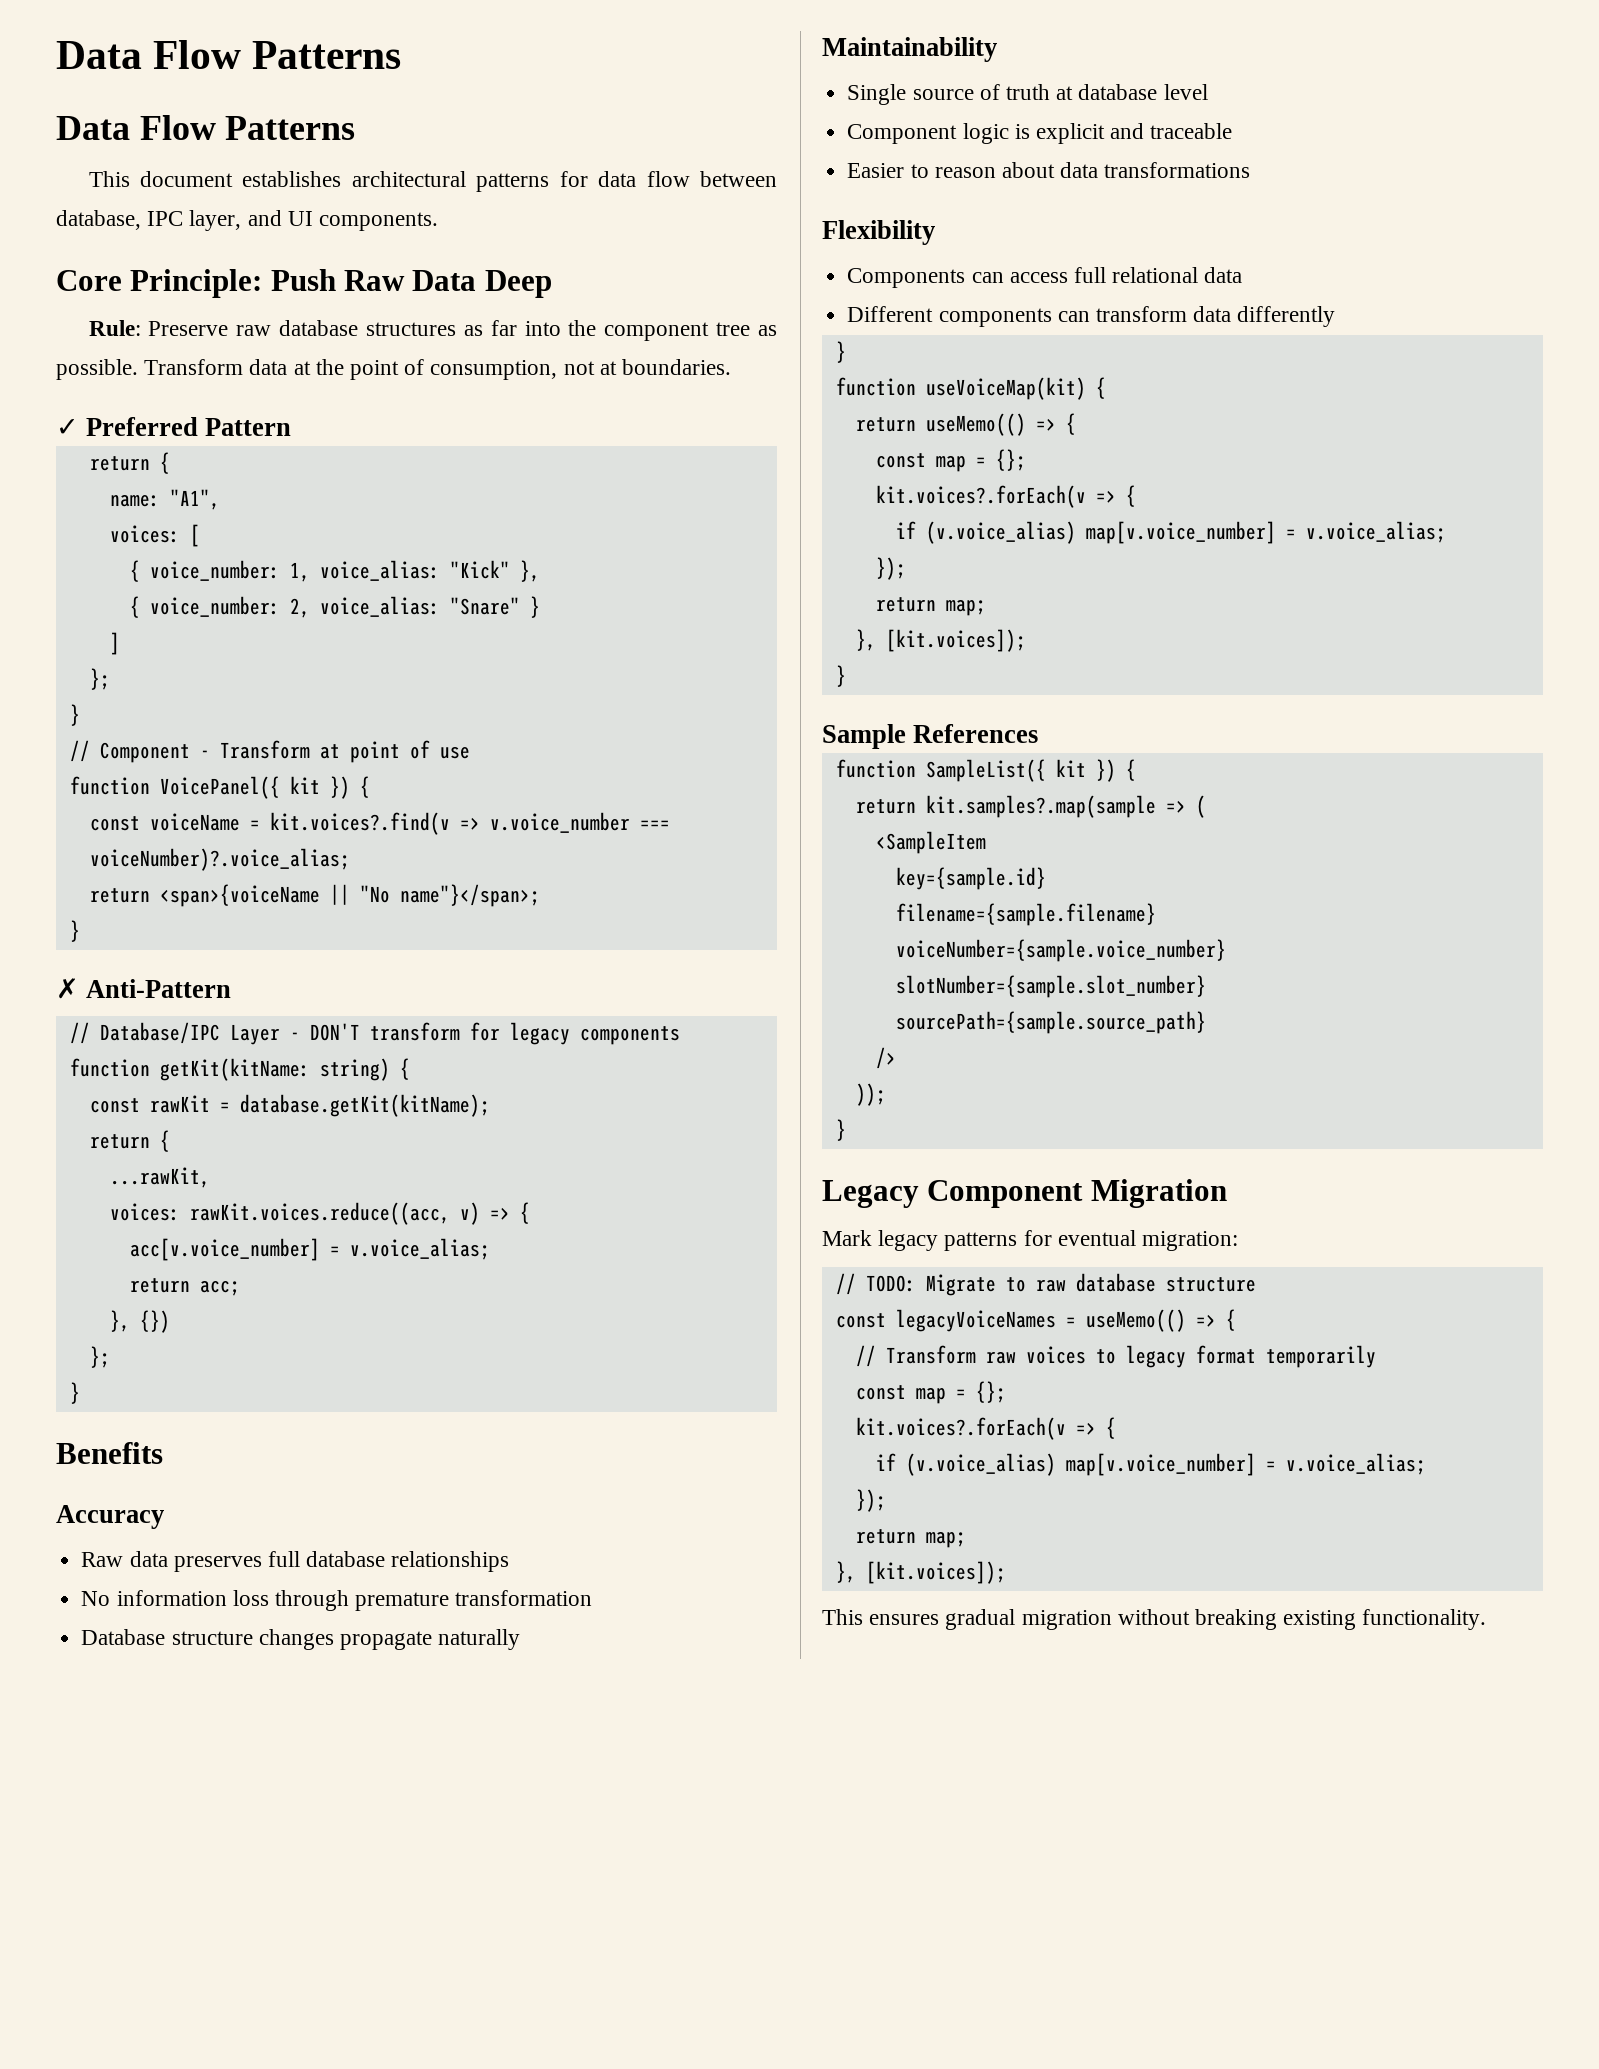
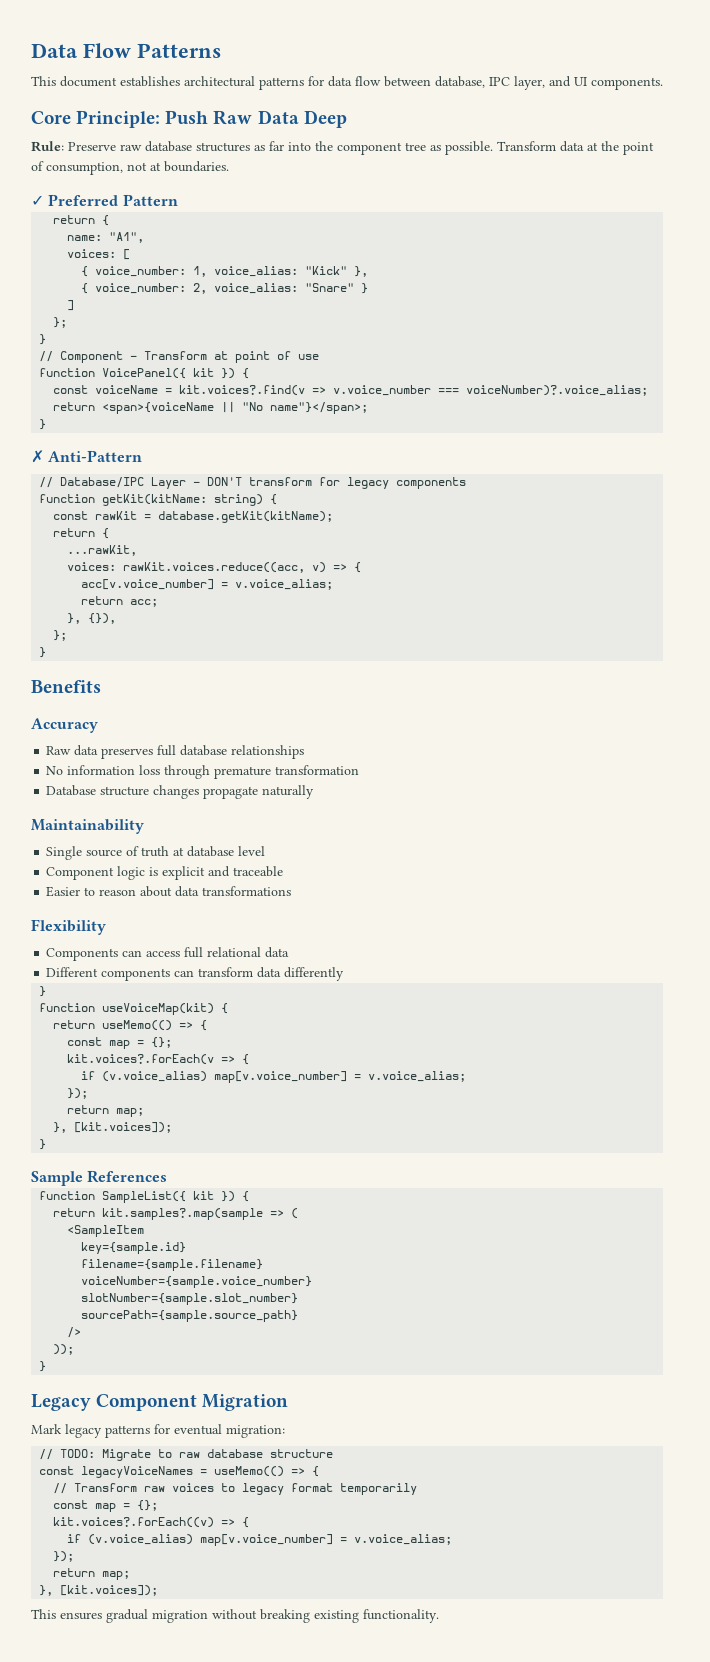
[56,40,402,69] [56,115,356,140] Data Flow Patterns // Data Flow Patterns -> [31,43,221,58] Data Flow Patterns
[139,1310,170,1333] {}) -> [88,613,117,624] {}),
[855,1417,1066,1440] kit.voices?.forEach(v -> [53,1517,215,1528] kit.voices?.forEach((v)

